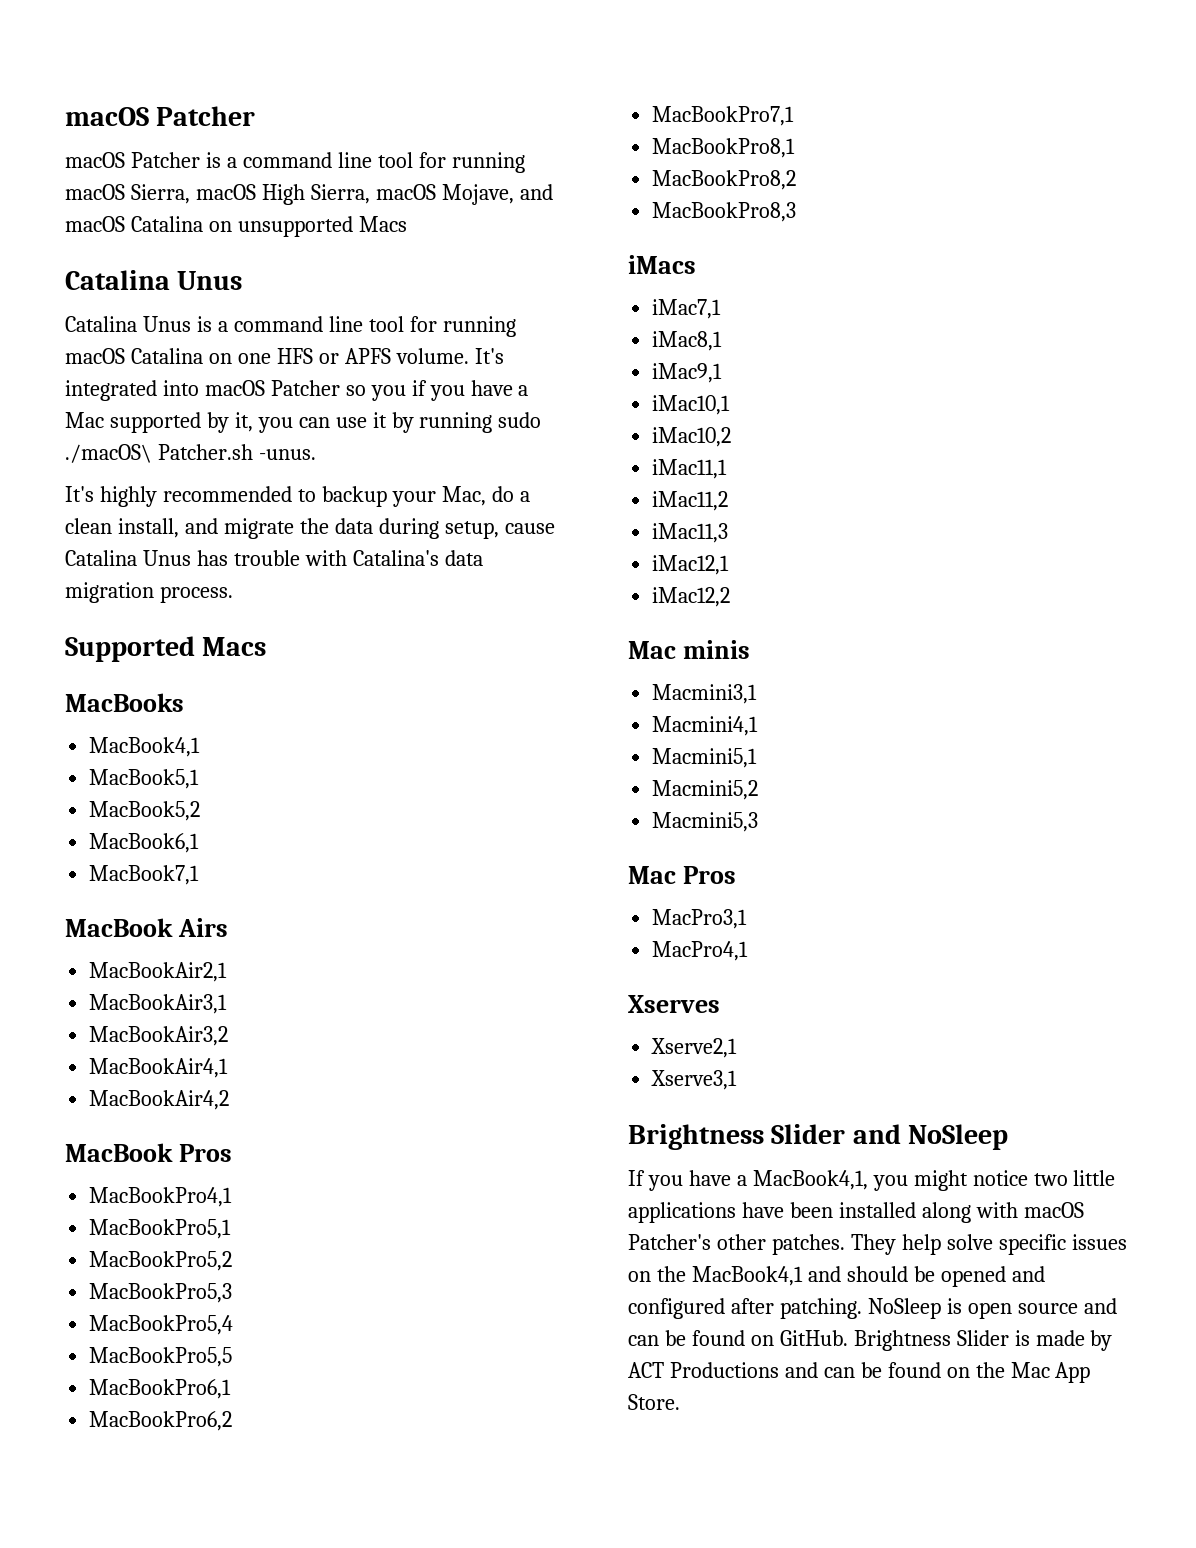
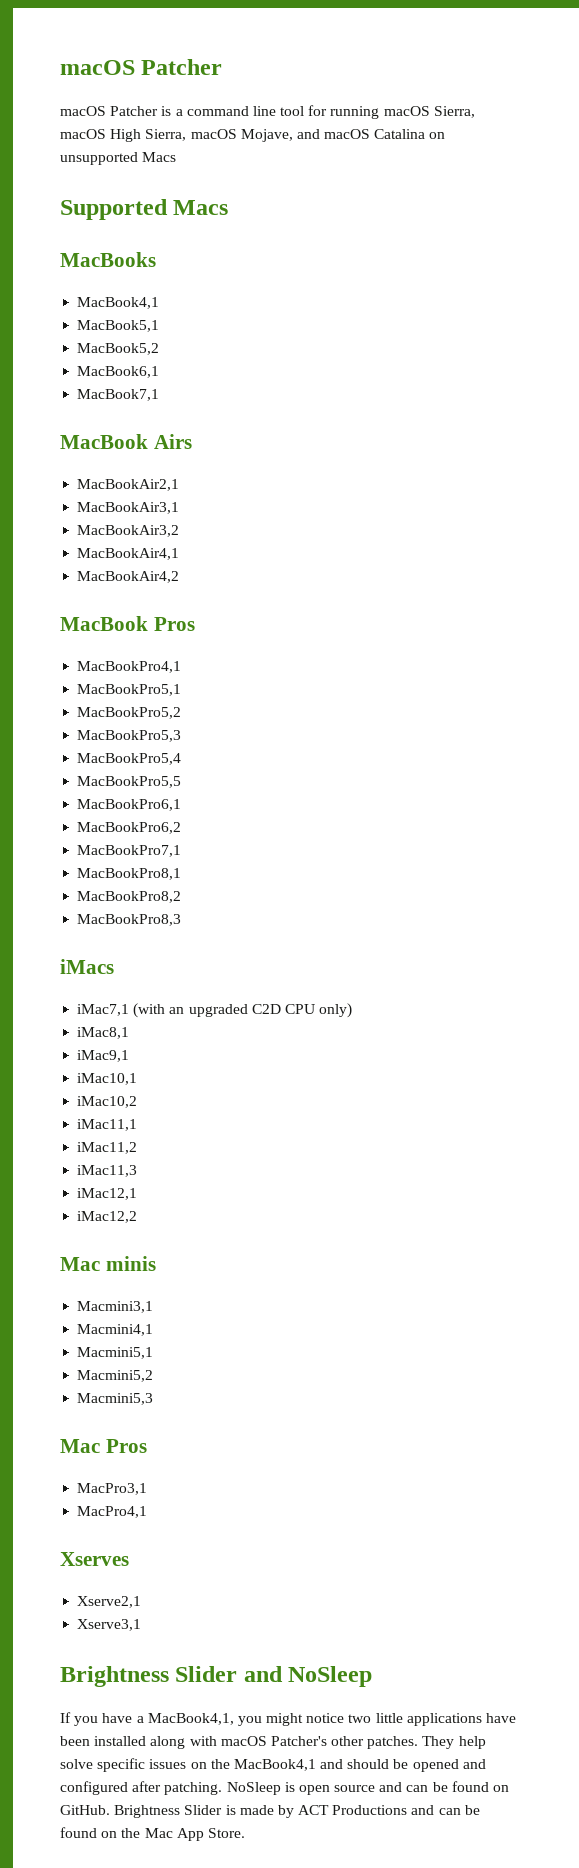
[65,270,243,290] [65,316,516,337] [65,348,504,364] [65,380,529,401] [65,412,542,433] [65,444,316,463] [65,486,530,507] [65,518,555,539] [65,550,483,566] [65,582,233,603] // Catalina Unus // Catalina Unus is a command line tool for running macOS Catalina on one HFS or APFS volume. It's integrated into macOS Patcher so you if you have a Mac supported by it, you can use it by running sudo ./macOS\ Patcher.sh -unus. // It's highly recommended to backup your Mac, do a clean install, and migrate the data during setup, cause Catalina Unus has trouble with Catalina's data migration process. -> (177, 157) none
(722, 309) none -> [133,1003,353,1018] (with an upgraded C2D CPU only)

